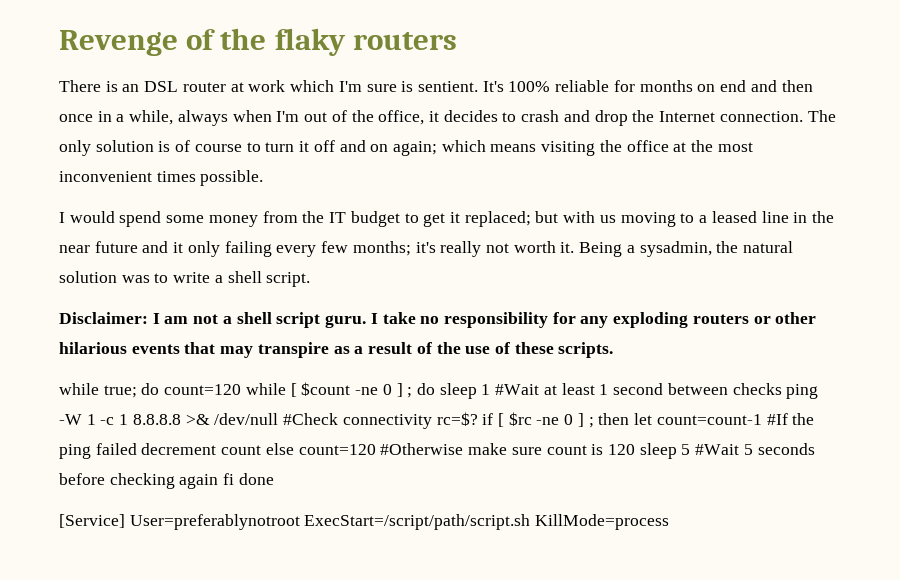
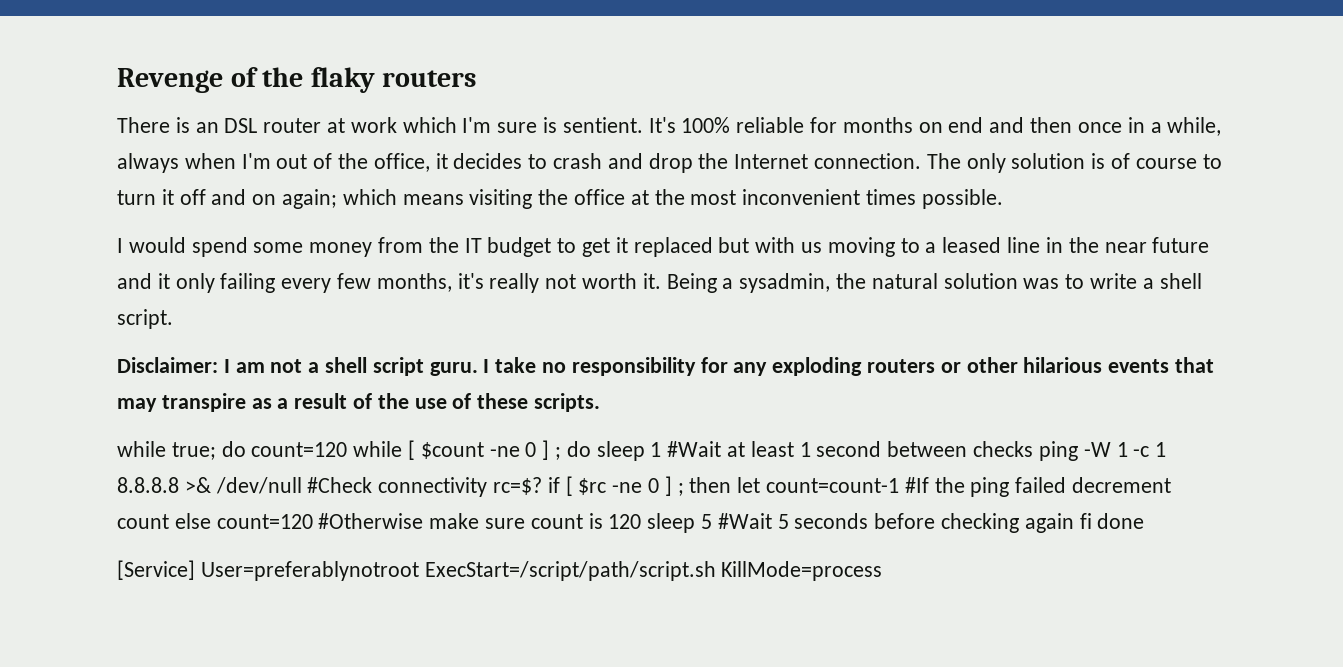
[464,211,531,227] replaced; -> [633,237,713,257] replaced
[352,241,411,256] months; -> [376,273,452,292] months,

